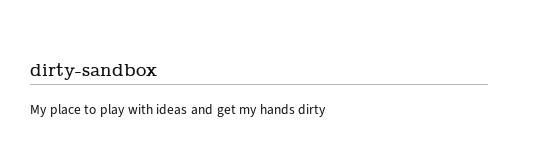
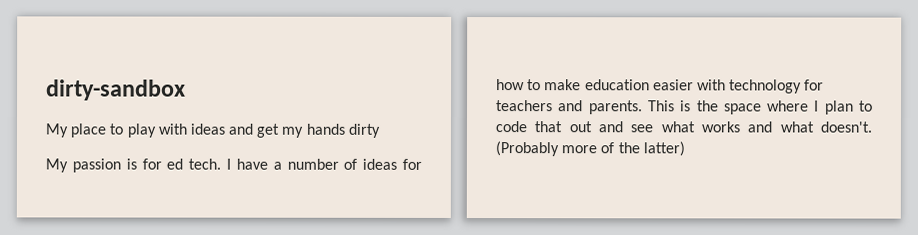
(327, 110) none -> [45,158,422,173] [496,79,825,94] [496,100,874,115] [495,121,872,133] [495,141,685,157] // My passion is for ed tech. I have a number of ideas for how to make education easier with technology for teachers and parents. This is the space where I plan to code that out and see what works and what doesn't. (Probably more of the latter)

